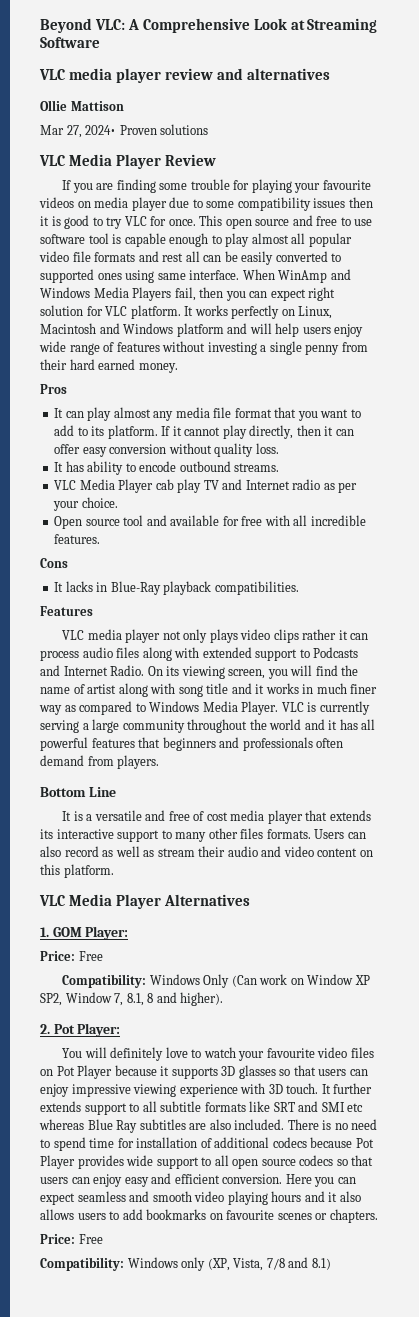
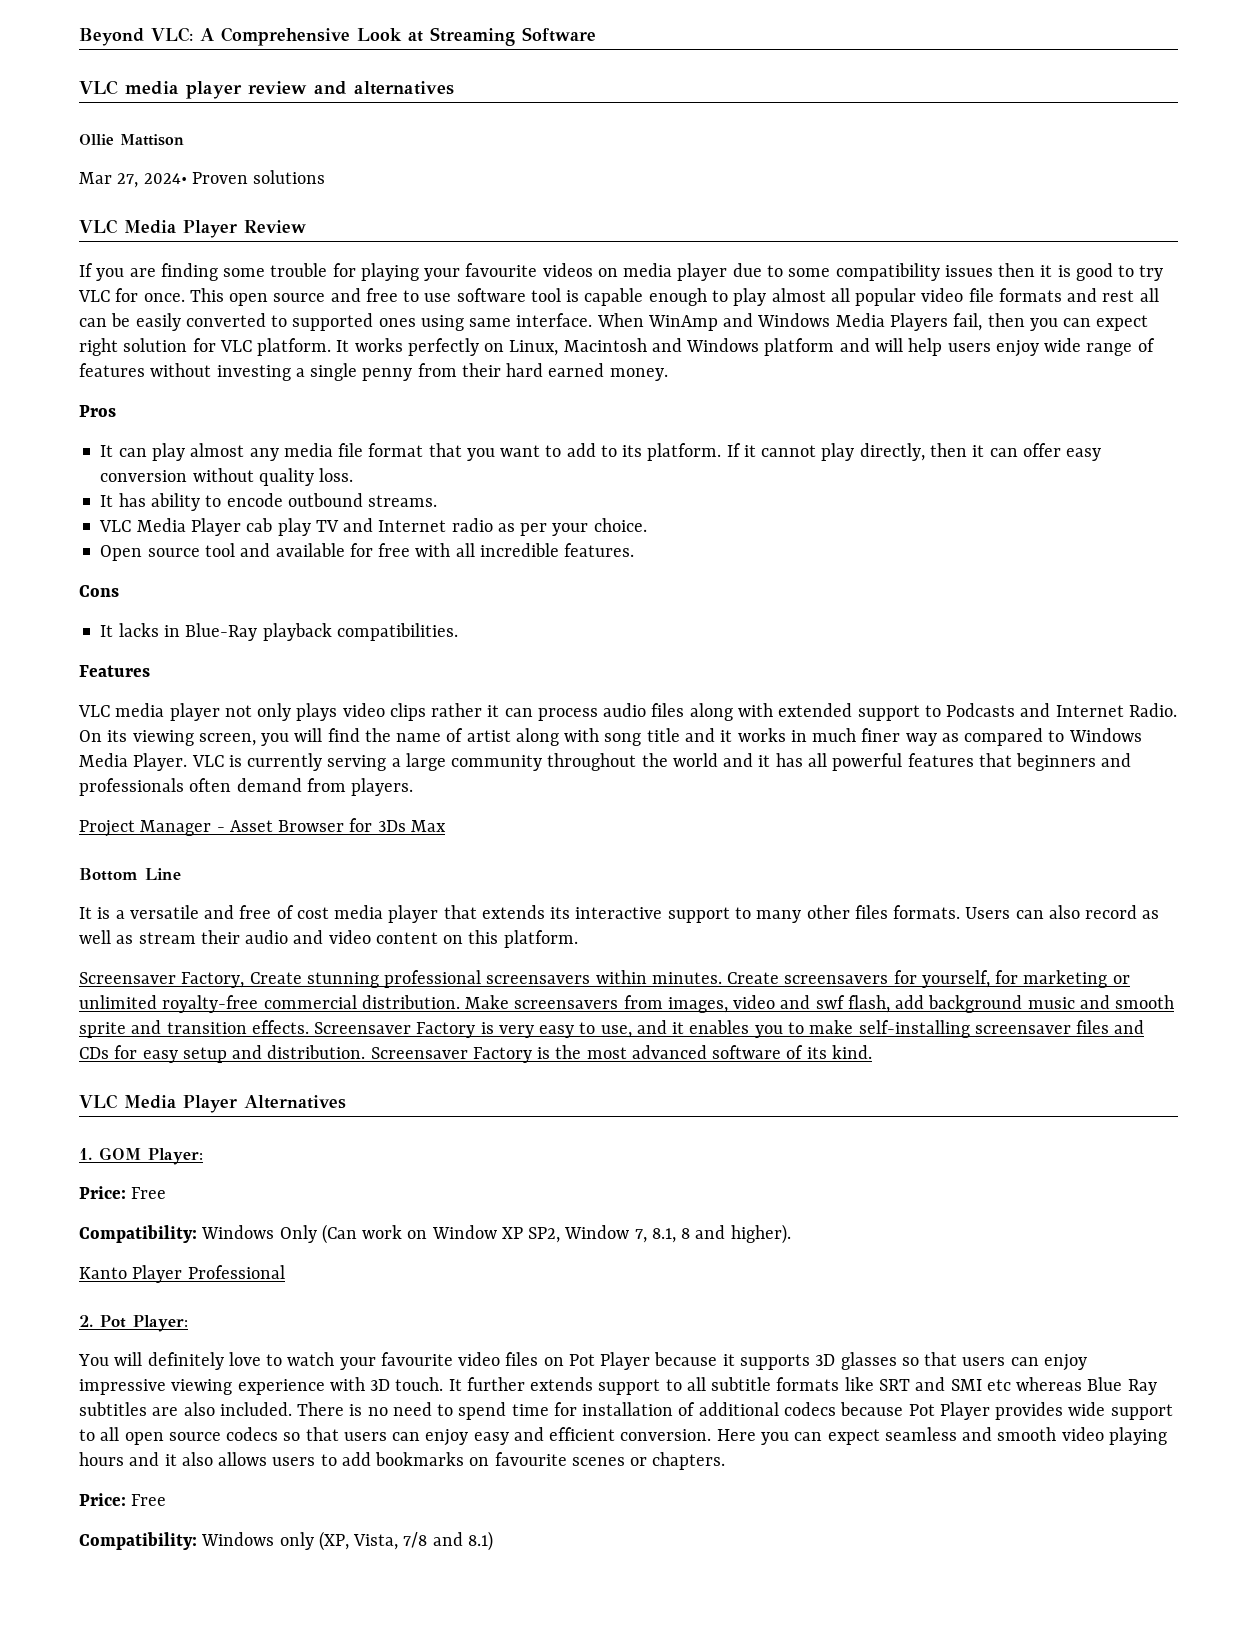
(160, 762) none -> [79,818,446,837] // Project Manager - Asset Browser for 3Ds Max
(114, 871) none -> [79,970,1130,988] [79,995,1175,1013] [79,1020,1145,1038] [79,1045,872,1063] // Screensaver Factory, Create stunning professional screensavers within minutes. Create screensavers for yourself, for marketing or unlimited royalty-free commercial distribution. Make screensavers from images, video and swf flash, add background music and smooth sprite and transition effects. Screensaver Factory is very easy to use, and it enables you to make self-installing screensaver files and CDs for easy setup and distribution. Screensaver Factory is the most advanced software of its kind.
(224, 999) none -> [79,1265,285,1283] // Kanto Player Professional

